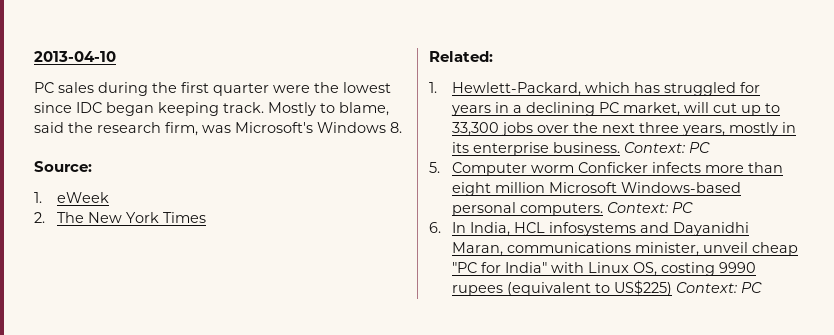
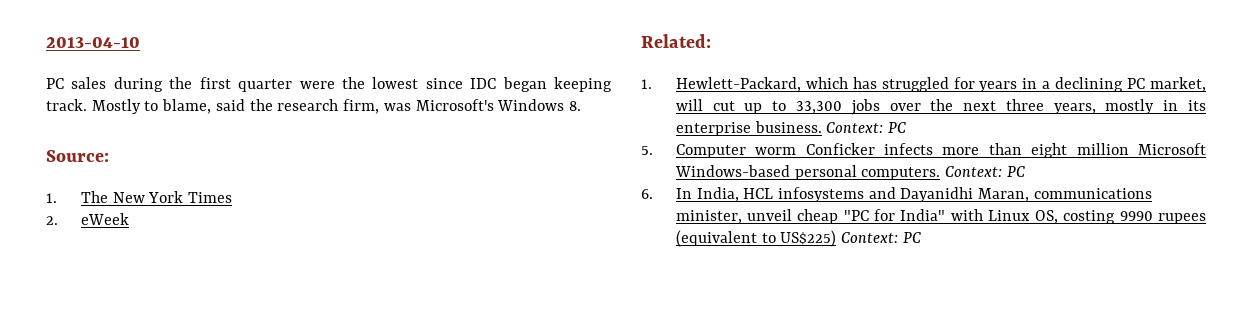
[56,192,109,203] [34,212,45,223] eWeek // 2. -> (57, 198) none
(206, 217) none -> [46,213,129,225] // 2. eWeek

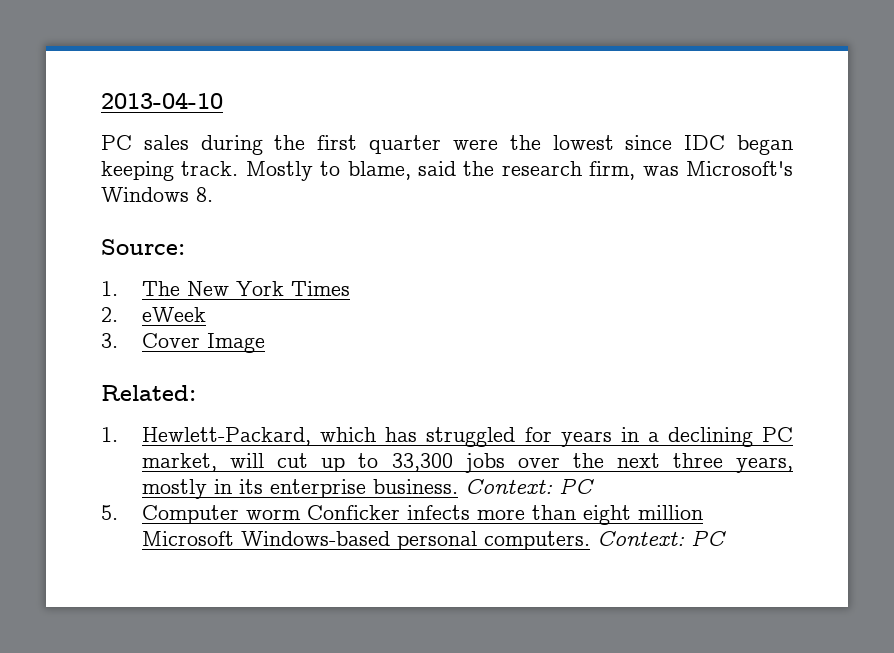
(129, 219) none -> [101,333,266,353] // 3. Cover Image
[641,187,1152,202] [675,209,1206,224] [675,230,921,247] // 6. In India, HCL infosystems and Dayanidhi Maran, communications minister, unveil cheap "PC for India" with Linux OS, costing 9990 rupees (equivalent to US$225) Context: PC -> (727, 538) none

